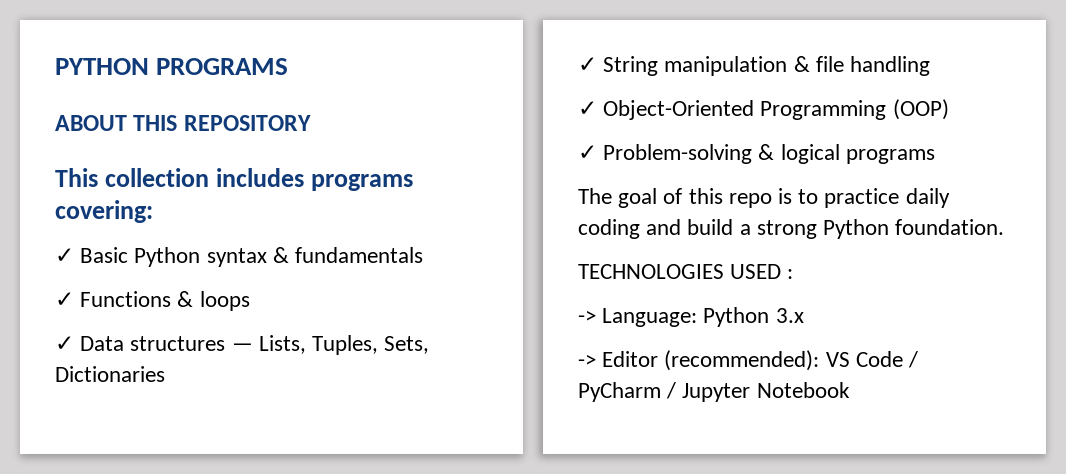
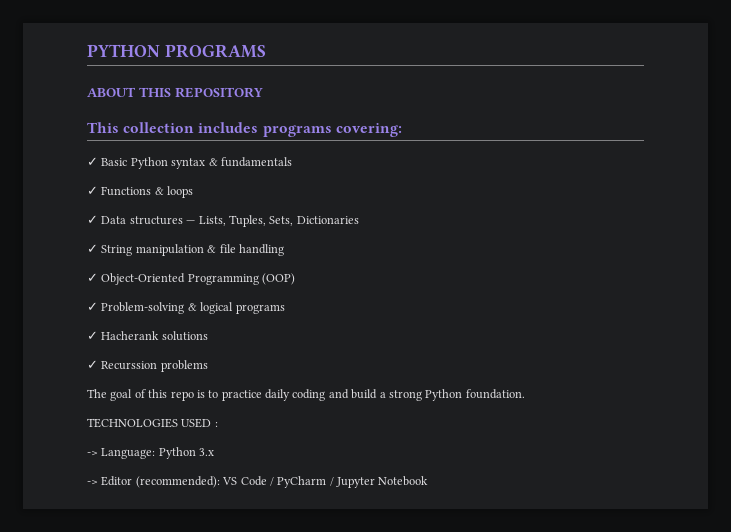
(935, 156) none -> [87,331,208,341] [87,360,208,372] // ✓ Hacherank solutions // ✓ Recurssion problems

